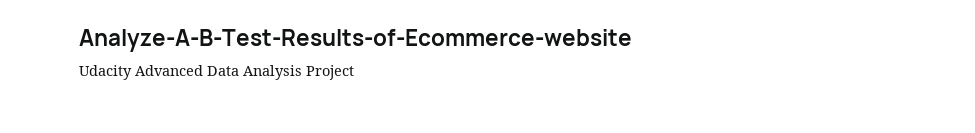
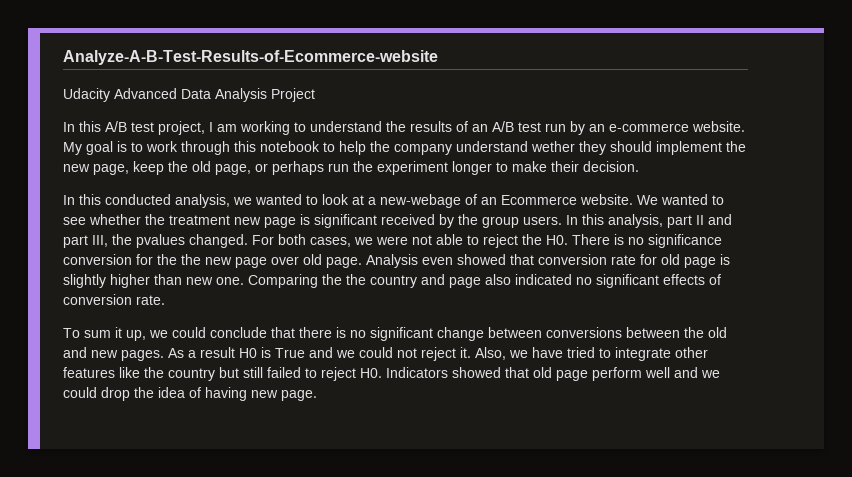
(354, 72) none -> [63,121,745,135] [63,141,746,155] [63,161,639,175] [63,194,724,208] [63,214,732,228] [63,234,722,248] [63,254,730,268] [63,274,721,288] [63,294,165,305] [63,327,727,341] [63,347,708,361] [63,367,720,381] [63,387,317,401] // In this A/B test project, I am working to understand the results of an A/B test run by an e-commerce website. My goal is to work through this notebook to help the company understand wether they should implement the new page, keep the old page, or perhaps run the experiment longer to make their decision. // In this conducted analysis, we wanted to look at a new-webage of an Ecommerce website. We wanted to see whether the treatment new page is significant received by the group users. In this analysis, part II and part III, the pvalues changed. For both cases, we were not able to reject the H0. There is no significance conversion for the the new page over old page. Analysis even showed that conversion rate for old page is slightly higher than new one. Comparing the the country and page also indicated no significant effects of conversion rate. // To sum it up, we could conclude that there is no significant change between conversions between the old and new pages. As a result H0 is True and we could not reject it. Also, we have tried to integrate other features like the country but still failed to reject H0. Indicators showed that old page perform well and we could drop the idea of having new page.

